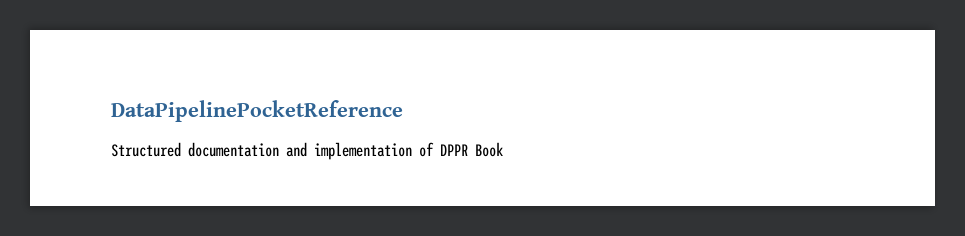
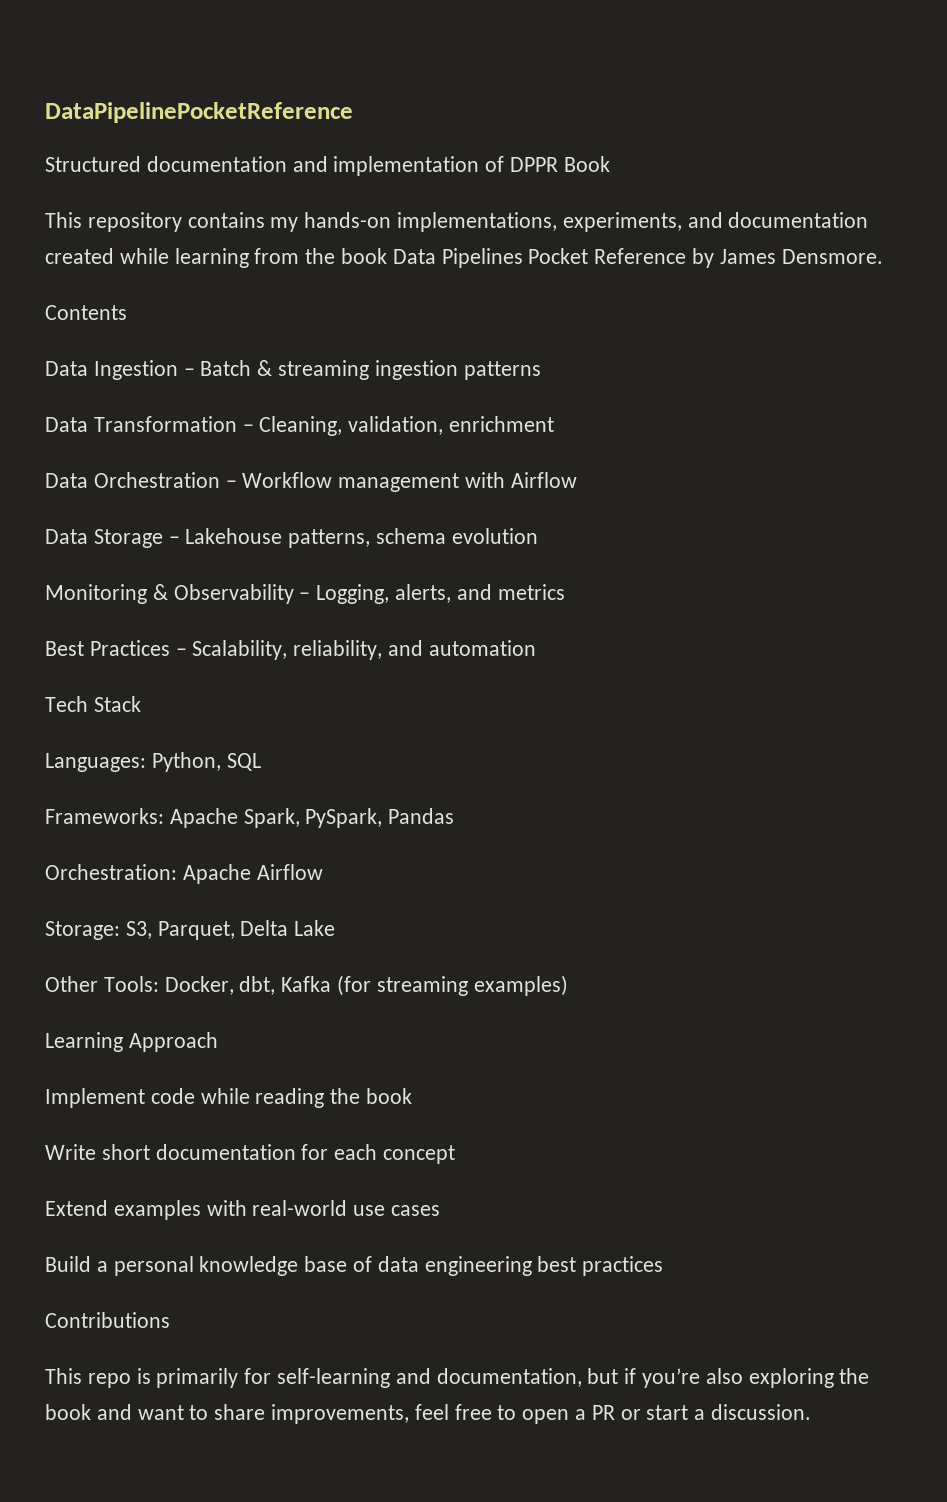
(503, 149) none -> [45,212,869,232] [45,248,883,268] [45,305,127,320] [45,360,541,380] [45,416,555,436] [45,472,577,492] [45,528,538,548] [45,584,565,604] [45,640,536,660] [45,696,141,712] [45,752,261,772] [45,808,455,828] [45,864,323,884] [45,920,336,940] [45,975,568,996] [45,1032,218,1052] [45,1088,413,1108] [45,1144,456,1164] [45,1200,441,1220] [45,1256,664,1276] [45,1312,170,1328] [45,1368,870,1388] [45,1404,812,1424] // This repository contains my hands-on implementations, experiments, and documentation created while learning from the book Data Pipelines Pocket Reference by James Densmore. // Contents // Data Ingestion – Batch & streaming ingestion patterns // Data Transformation – Cleaning, validation, enrichment // Data Orchestration – Workflow management with Airflow // Data Storage – Lakehouse patterns, schema evolution // Monitoring & Observability – Logging, alerts, and metrics // Best Practices – Scalability, reliability, and automation // Tech Stack // Languages: Python, SQL // Frameworks: Apache Spark, PySpark, Pandas // Orchestration: Apache Airflow // Storage: S3, Parquet, Delta Lake // Other Tools: Docker, dbt, Kafka (for streaming examples) // Learning Approach // Implement code while reading the book // Write short documentation for each concept // Extend examples with real-world use cases // Build a personal knowledge base of data engineering best practices // Contributions // This repo is primarily for self-learning and documentation, but if you’re also exploring the book and want to share improvements, feel free to open a PR or start a discussion.

